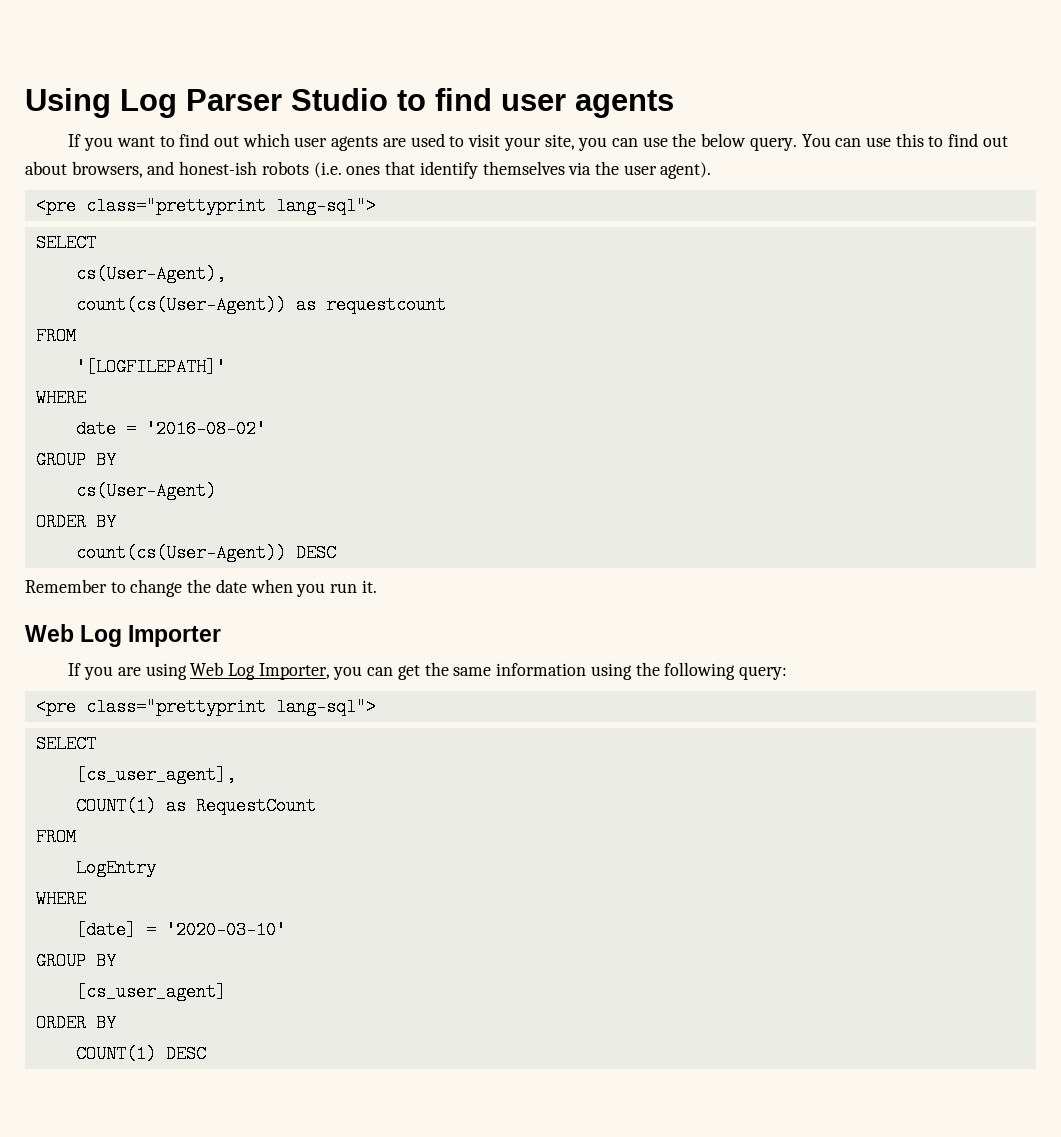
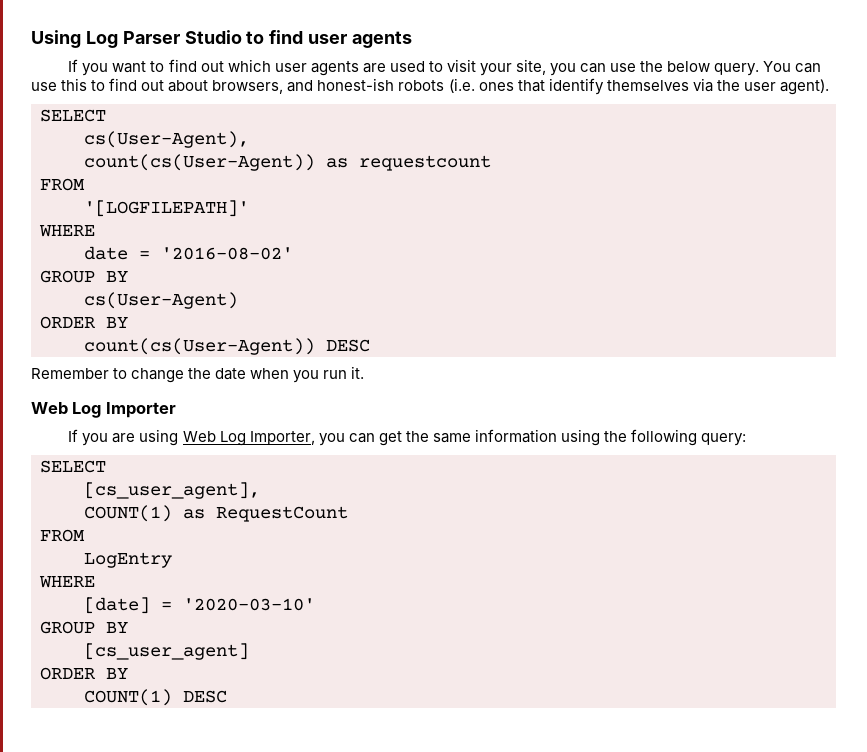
[35,197,376,215] // <pre class="prettyprint lang-sql"> -> (829, 87) none
[35,698,376,716] // <pre class="prettyprint lang-sql"> -> (747, 439) none

